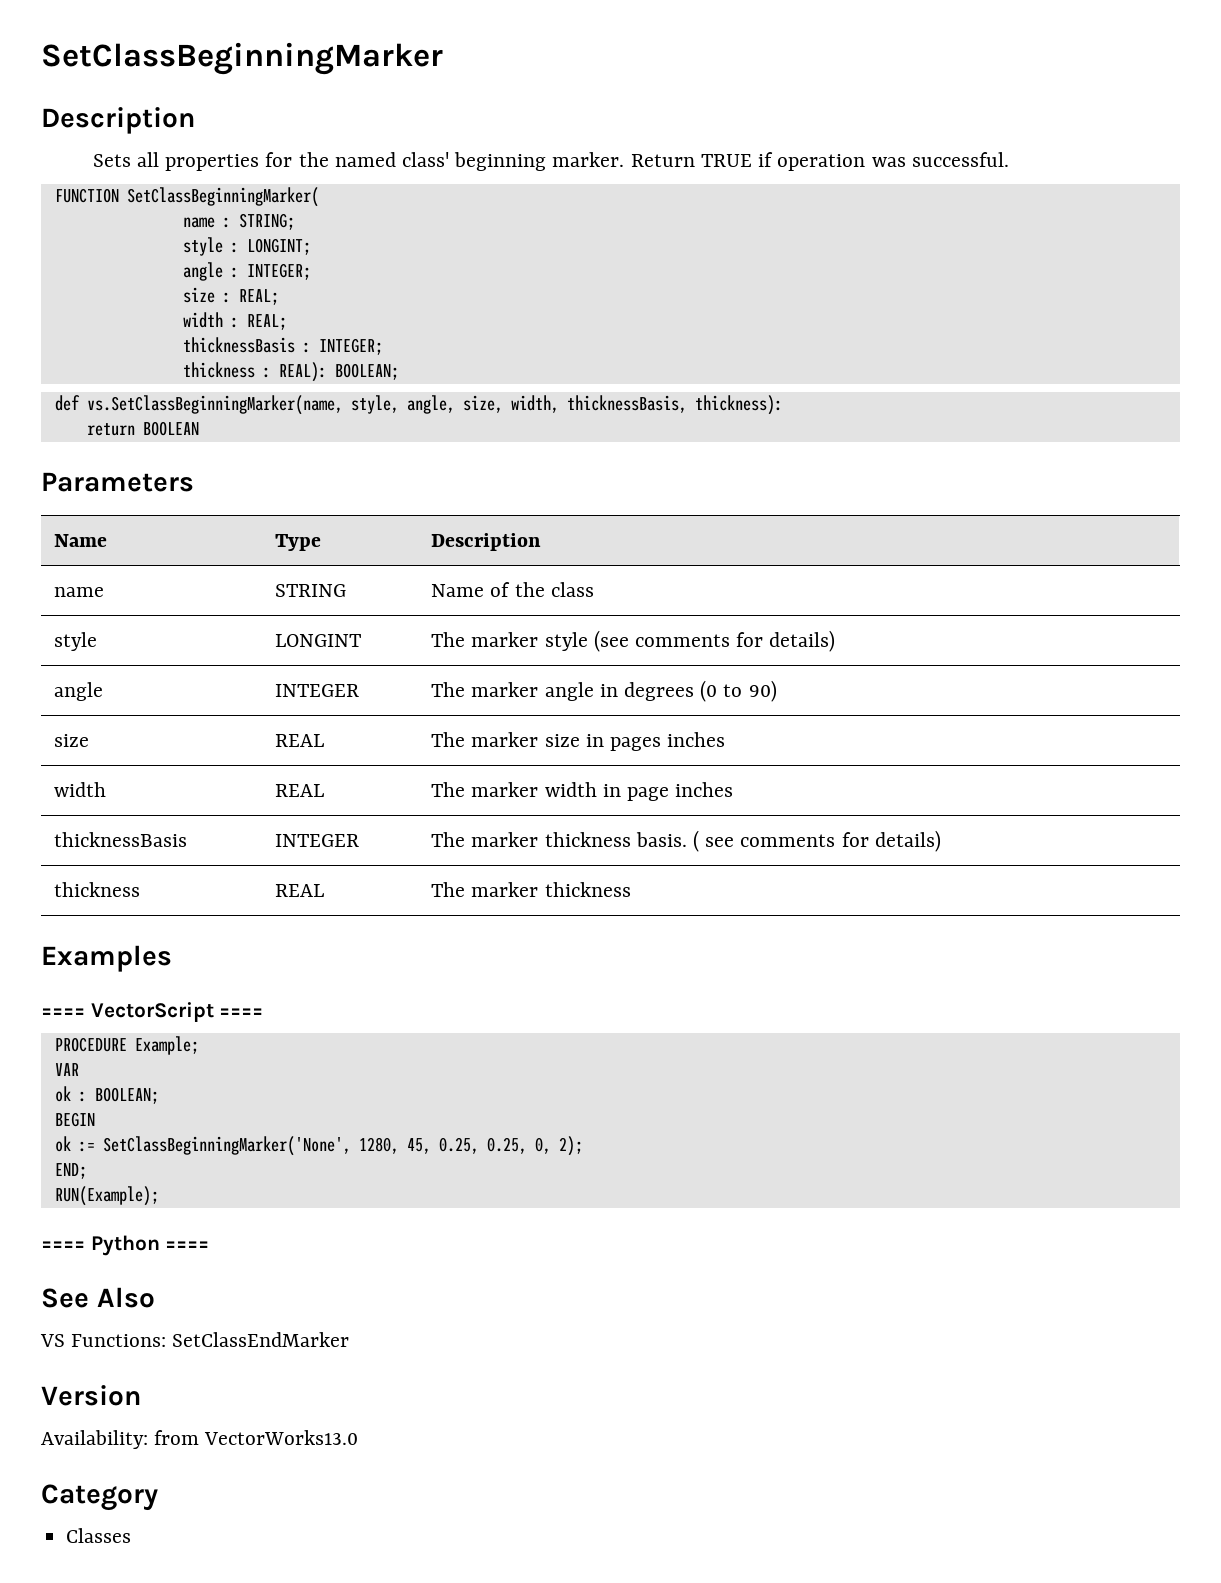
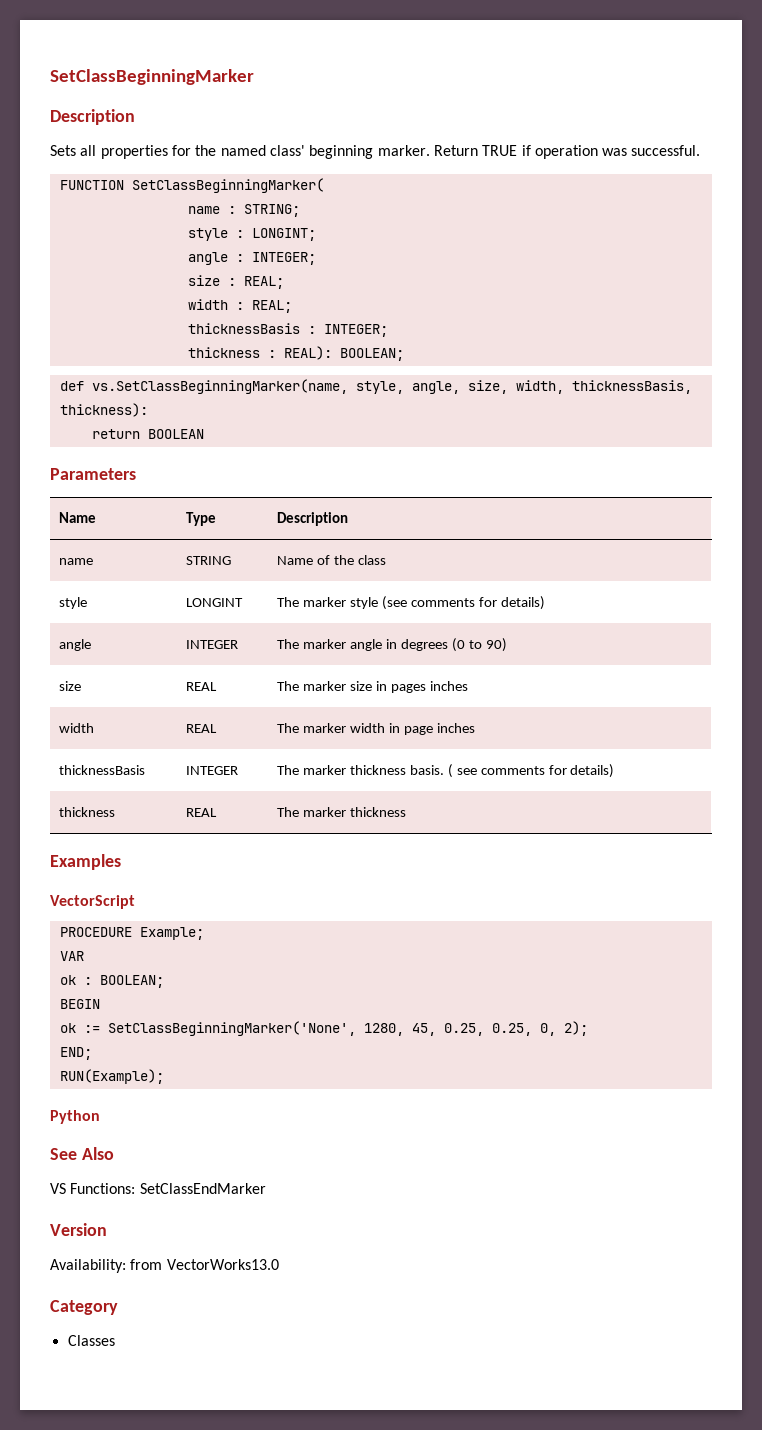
[41,1008,85,1017] ==== -> (121, 862) none
[219,1008,264,1017] ==== -> (135, 902) none
[41,1241,85,1250] ==== -> (164, 1076) none
[165,1241,210,1250] ==== -> (100, 1117) none

